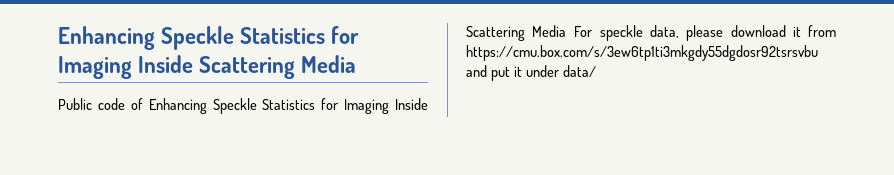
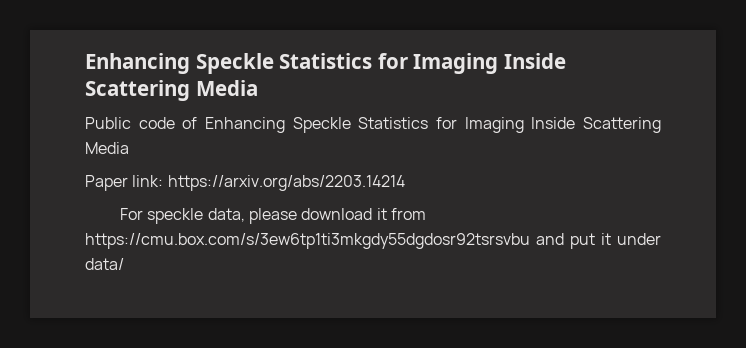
(567, 31) none -> [85,175,405,191] // Paper link: https://arxiv.org/abs/2203.14214 //

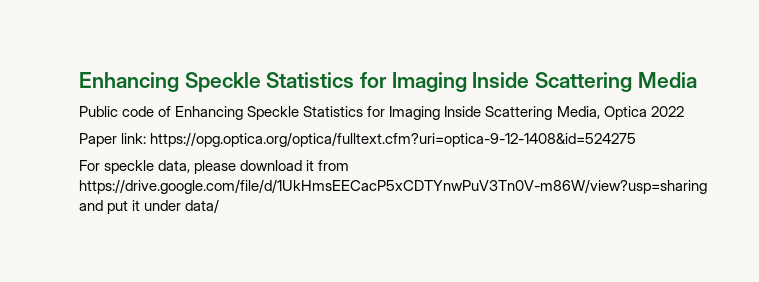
[85,142,129,154] Media -> [556,106,684,120] Media, Optica 2022
[167,175,405,191] https://arxiv.org/abs/2203.14214 -> [150,132,637,147] https://opg.optica.org/optica/fulltext.cfm?uri=optica-9-12-1408&id=524275
[85,233,530,249] https://cmu.box.com/s/3ew6tp1ti3mkgdy55dgdosr92tsrsvbu -> [79,179,707,194] https://drive.google.com/file/d/1UkHmsEECacP5xCDTYnwPuV3Tn0V-m86W/view?usp=sharing

